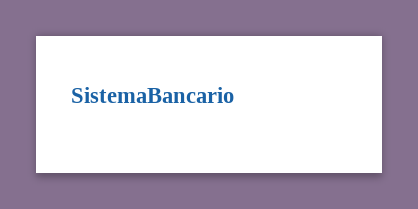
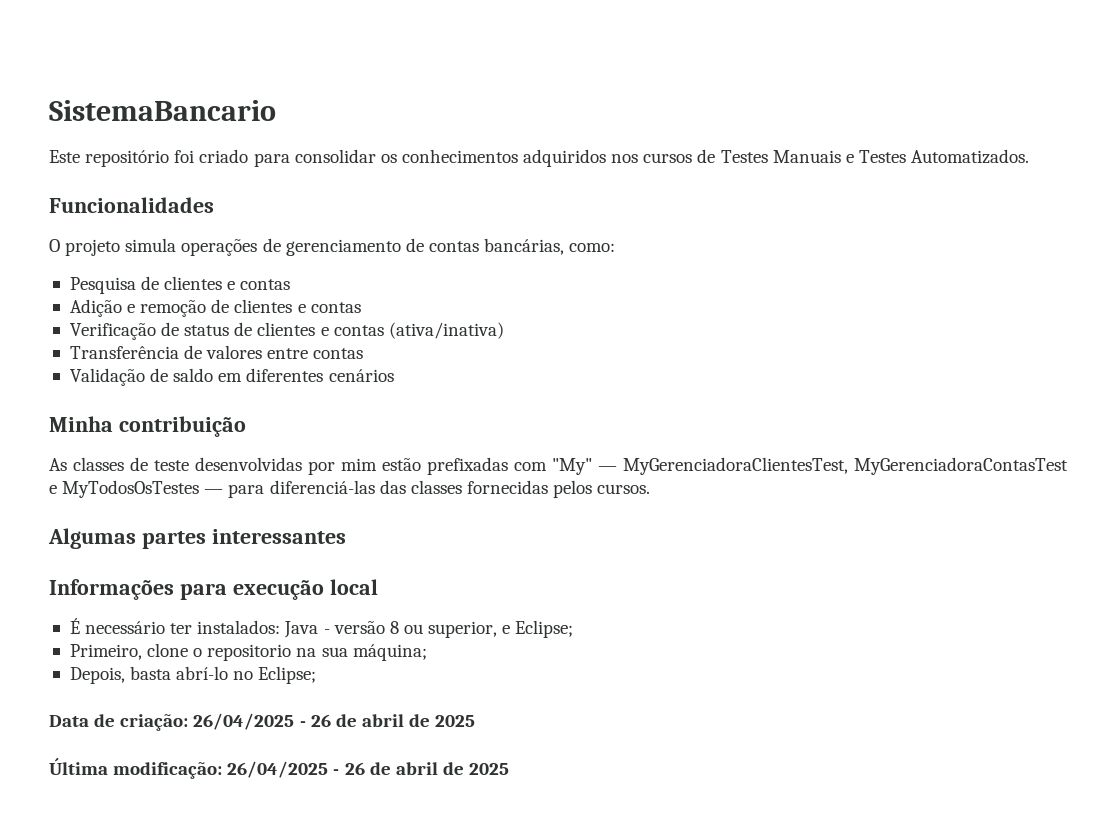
(234, 95) none -> [49,149,1030,167] [49,197,214,213] [49,238,616,256] [69,276,291,294] [69,299,361,317] [69,322,504,340] [69,345,364,359] [69,368,394,386] [49,416,246,437] [49,457,1068,475] [49,480,651,498] [48,528,346,549] [49,579,378,600] [69,618,574,638] [69,643,427,661] [69,666,317,684] [49,713,476,731] [49,758,510,779] // Este repositório foi criado para consolidar os conhecimentos adquiridos nos cursos de Testes Manuais e Testes Automatizados. // Funcionalidades // O projeto simula operações de gerenciamento de contas bancárias, como: // Pesquisa de clientes e contas // Adição e remoção de clientes e contas // Verificação de status de clientes e contas (ativa/inativa) // Transferência de valores entre contas // Validação de saldo em diferentes cenários // Minha contribuição // As classes de teste desenvolvidas por mim estão prefixadas com "My" — MyGerenciadoraClientesTest, MyGerenciadoraContasTest e MyTodosOsTestes — para diferenciá-las das classes fornecidas pelos cursos. // Algumas partes interessantes // Informações para execução local // É necessário ter instalados: Java - versão 8 ou superior, e Eclipse; // Primeiro, clone o repositorio na sua máquina; // Depois, basta abrí-lo no Eclipse; // Data de criação: 26/04/2025 - 26 de abril de 2025 // Última modificação: 26/04/2025 - 26 de abril de 2025

